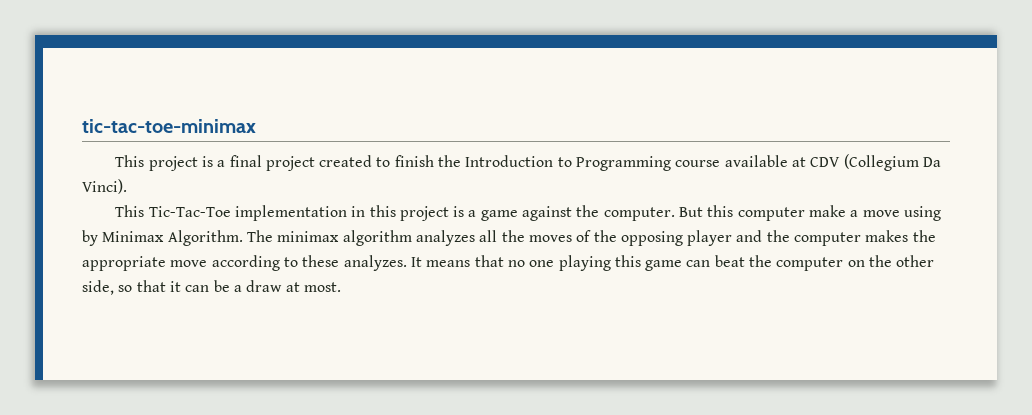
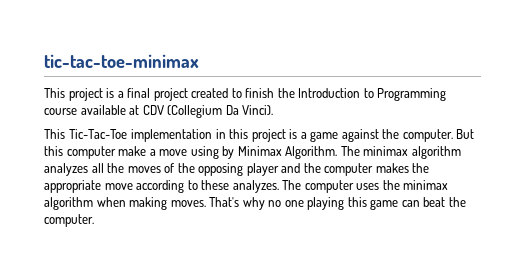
[410,255,504,267] It means that -> [282,180,449,193] [44,197,265,210] The computer uses the minimax algorithm when making moves. That's why
[776,255,935,271] [82,280,341,295] computer on the other side, so that it can be a draw at most. -> [44,214,94,227] computer.

